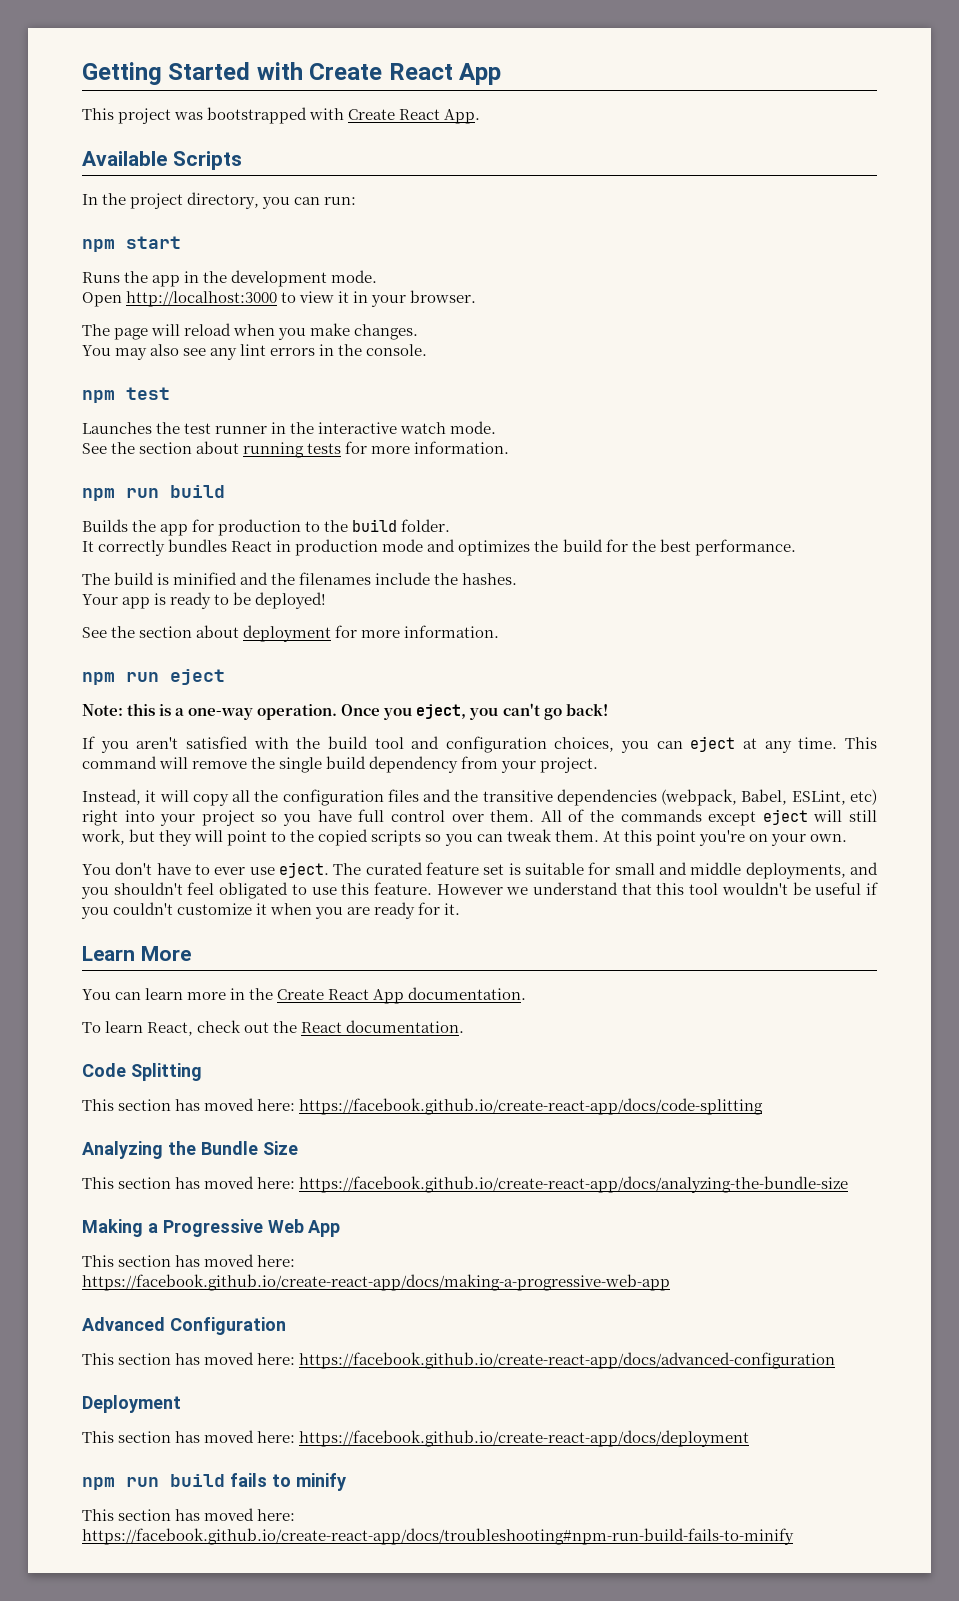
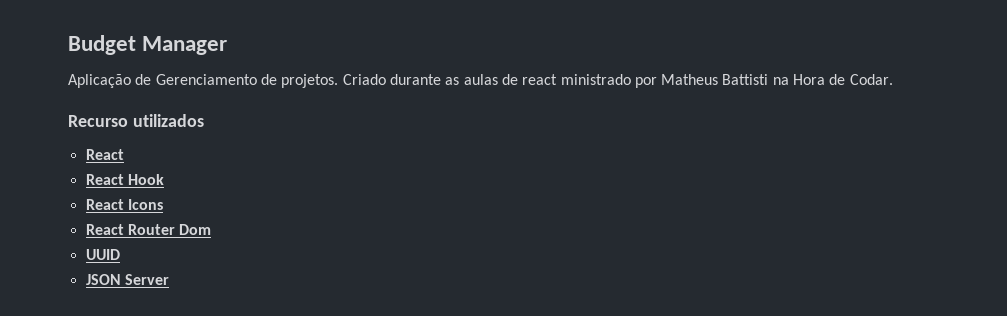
[82,62,502,85] [82,107,481,124] [82,151,242,170] [82,192,357,209] [82,236,181,252] [82,270,378,287] [82,290,477,307] [82,323,419,340] [82,344,428,360] [82,387,170,403] [82,421,497,434] [82,441,510,458] [82,485,225,501] [82,519,451,536] [82,539,796,556] [82,572,518,585] [82,592,327,609] [82,625,500,642] [82,669,225,685] [82,703,608,720] [82,736,877,753] [82,756,599,773] [82,789,877,806] [82,809,877,826] [81,829,847,846] [82,862,879,879] [81,882,879,899] [81,902,461,919] [82,946,191,961] [82,987,527,1004] [82,1020,465,1036] [82,1063,202,1081] [82,1098,764,1115] [82,1141,298,1159] [82,1176,849,1193] [82,1219,341,1237] [82,1254,296,1267] [82,1274,670,1291] [82,1317,286,1335] [82,1352,836,1369] [82,1395,181,1413] [82,1430,750,1447] [82,1473,346,1491] [82,1508,296,1521] [82,1528,794,1545] Getting Started with Create React App // This project was bootstrapped with Create React App. // Available Scripts // In the project directory, you can run: // npm start // Runs the app in the development mode. // Open http://localhost:3000 to view it in your browser. // The page will reload when you make changes. // You may also see any lint errors in the console. // npm test // Launches the test runner in the interactive watch mode. // See the section about running tests for more information. // npm run build // Builds the app for production to the build folder. // It correctly bundles React in production mode and optimizes the build for the best performance. // The build is minified and the filenames include the hashes. // Your app is ready to be deployed! // See the section about deployment for more information. // npm run eject // Note: this is a one-way operation. Once you eject, you can't go back! // If you aren't satisfied with the build tool and configuration choices, you can eject at any time. This command will remove the single build dependency from your project. // Instead, it will copy all the configuration files and the transitive dependencies (webpack, Babel, ESLint, etc) right into your project so you have full control over them. All of the commands except eject will still work, but they will point to the copied scripts so you can tweak them. At this point you're on your own. // You don't have to ever use eject. The curated feature set is suitable for small and middle deployments, and you shouldn't feel obligated to use this feature. However we understand that this tool wouldn't be useful if you couldn't customize it when you are ready for it. // Learn More // You can learn more in the Create React App documentation. // To learn React, check out the React documentation. // Code Splitting // This section has moved here: https://facebook.github.io/create-react-app/docs/code-splitting // Analyzing the Bundle Size // This section has moved here: https://facebook.github.io/create-react-app/docs/analyzing-the-bundle-size // Making a Progressive Web App // This section has moved here: https://facebook.github.io/create-react-app/docs/making-a-progressive-web-app // Advanced Configuration // This section has moved here: https://facebook.github.io/create-react-app/docs/advanced-configuration // Deployment // This section has moved here: https://facebook.github.io/create-react-app/docs/deployment // npm run build fails to minify // This section has moved here: https://facebook.github.io/create-react-app/docs/troubleshooting#npm-run-build-fails-to-minify -> [68,35,228,55] [68,74,893,88] [68,114,204,127] [85,149,124,160] [85,174,164,185] [85,199,163,210] [85,224,212,235] [85,249,120,260] [85,274,169,285] Budget Manager // Aplicação de Gerenciamento de projetos. Criado durante as aulas de react ministrado por Matheus Battisti na Hora de Codar. // Recurso utilizados // React // React Hook // React Icons // React Router Dom // UUID // JSON Server

